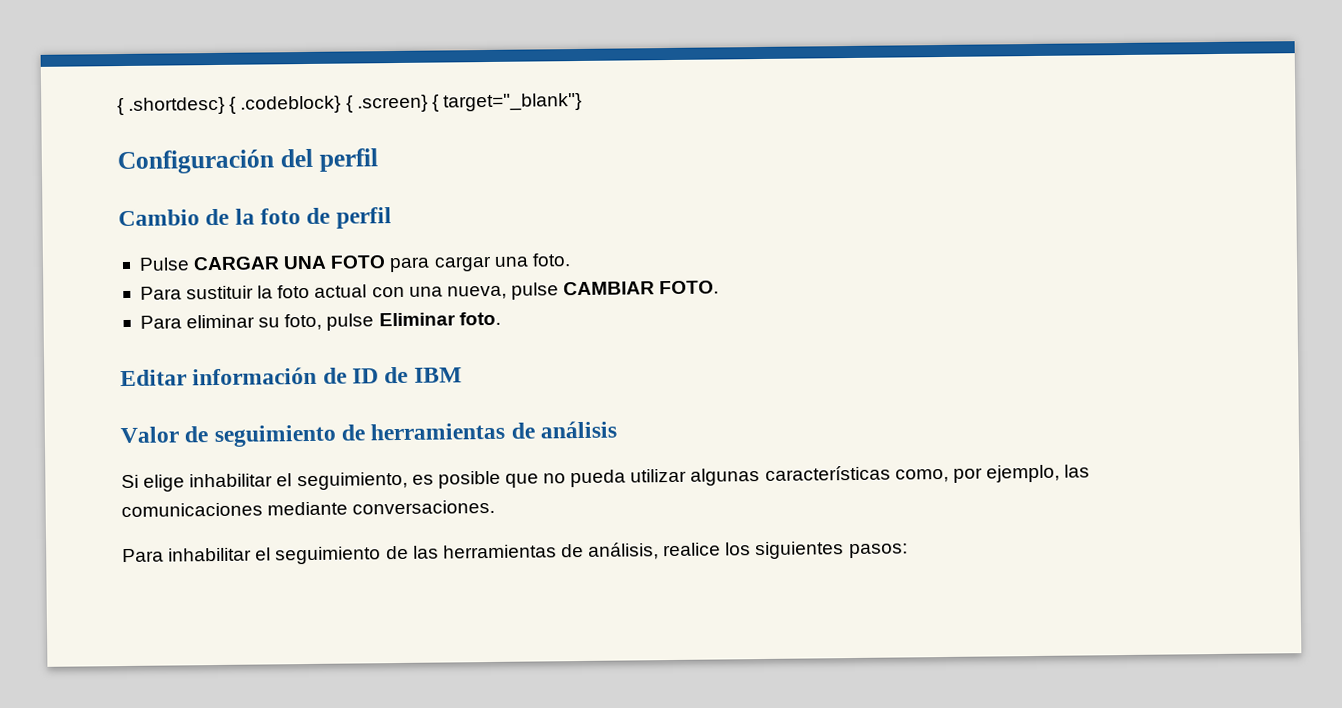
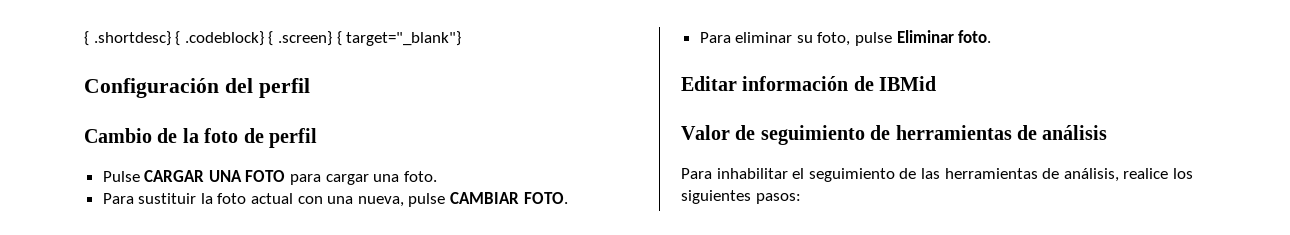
[352,366,462,384] ID de IBM -> [879,76,937,91] IBMid
[121,464,1091,492] [121,499,496,518] // Si elige inhabilitar el seguimiento, es posible que no pueda utilizar algunas características como, por ejemplo, las comunicaciones mediante conversaciones. -> (1108, 132) none

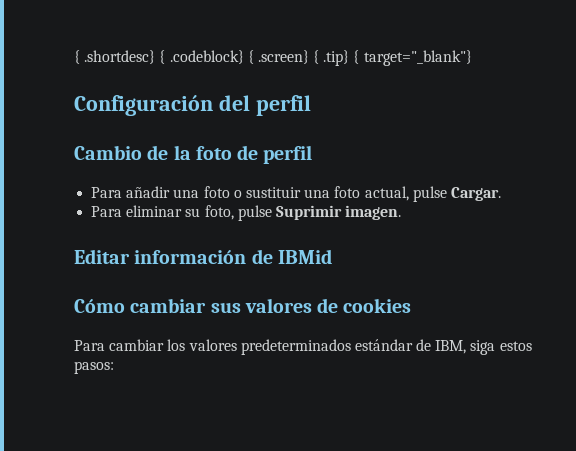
(342, 38) none -> [323,50,360,66] .tip} {
[102,170,437,185] [102,192,568,207] Pulse CARGAR UNA FOTO para cargar una foto. // Para sustituir la foto actual con una nueva, pulse CAMBIAR FOTO. -> [91,186,501,202] Para añadir una foto o sustituir una foto actual, pulse Cargar.
[896,30,992,43] Eliminar foto. -> [275,205,402,220] Suprimir imagen.
[681,125,1108,145] [681,168,1193,182] [681,190,751,204] Valor de seguimiento de herramientas de análisis // Para inhabilitar el seguimiento de las herramientas de análisis, realice los siguientes -> [74,298,412,313] [74,339,532,355] Cómo cambiar sus valores de cookies // Para cambiar los valores predeterminados estándar de IBM, siga estos

